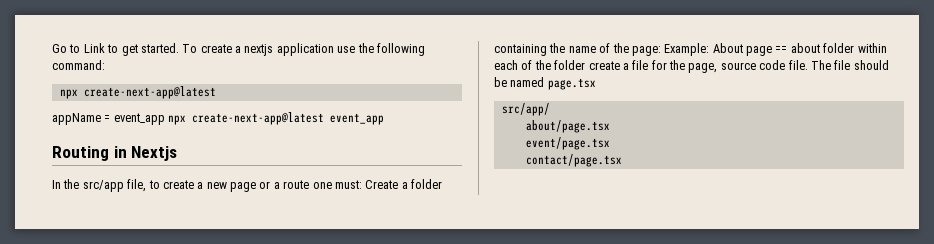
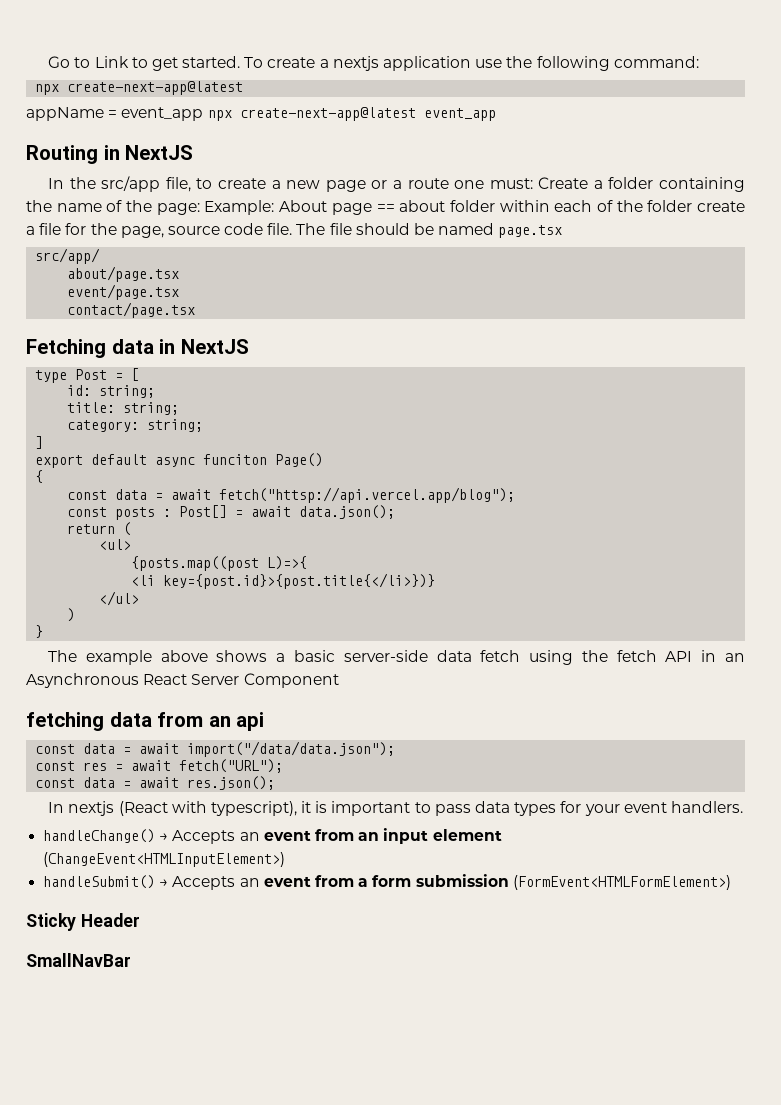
[131,146,178,161] Nextjs -> [125,145,194,160] NextJS
(622, 160) none -> [26,339,249,358] [35,368,140,383] [67,385,156,398] [67,402,180,415] [67,419,204,432] [35,436,44,449] [35,453,324,468] [35,470,44,483] [67,487,516,503] [67,505,396,520] [67,522,132,536] [99,539,132,550] [131,556,308,571] [131,573,436,589] [99,591,140,606] [67,608,76,622] [35,625,44,638] [48,650,745,665] [26,673,339,688] [26,712,265,731] [35,741,396,757] [35,759,284,773] [35,776,276,790] [48,801,743,816] [43,828,502,844] [43,852,286,867] [43,874,731,890] [26,913,140,931] [26,953,131,967] // Fetching data in NextJS // type Post = [ // id: string; // title: string; // category: string; // ] // export default async funciton Page() // { // const data = await fetch("httsp://api.vercel.app/blog"); // const posts : Post[] = await data.json(); // return ( // <ul> // {posts.map((post L)=>{ // <li key={post.id}>{post.title{</li>})} // </ul> // ) // } // The example above shows a basic server-side data fetch using the fetch API in an Asynchronous React Server Component // fetching data from an api // const data = await import("/data/data.json"); // const res = await fetch("URL"); // const data = await res.json(); // In nextjs (React with typescript), it is important to pass data types for your event handlers. // handleChange() → Accepts an event from an input element (ChangeEvent<HTMLInputElement>) // handleSubmit() → Accepts an event from a form submission (FormEvent<HTMLFormElement>) // Sticky Header // SmallNavBar

